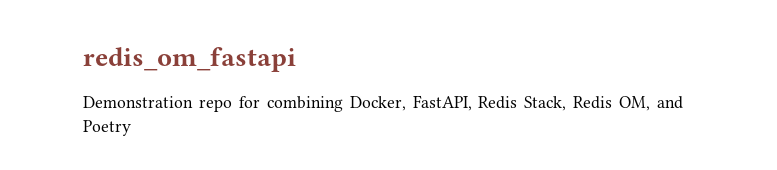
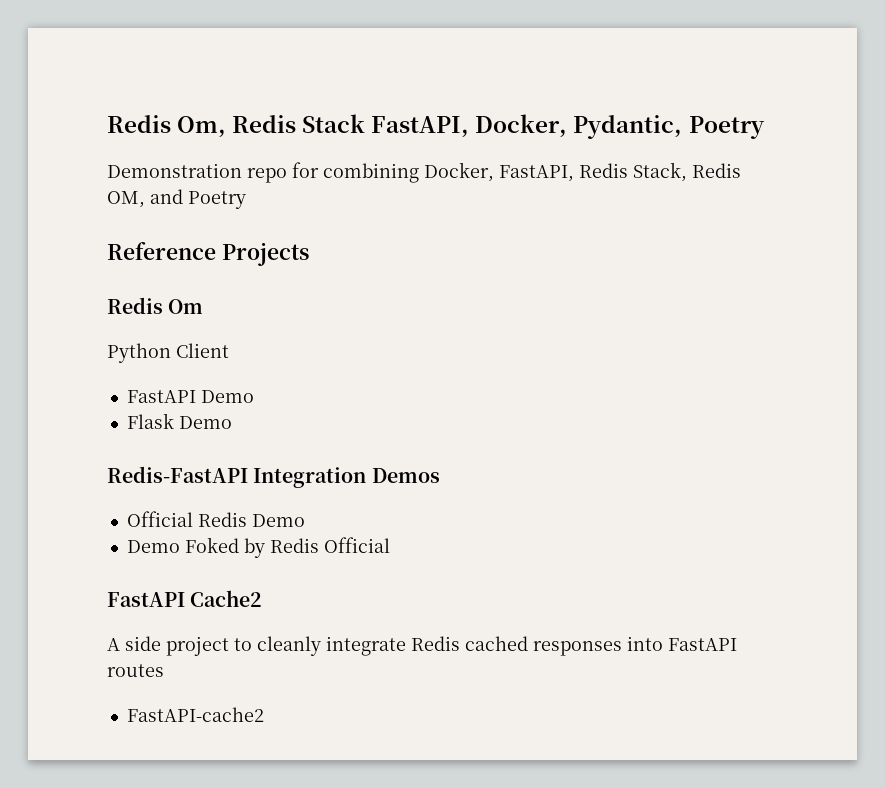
[83,47,296,72] redis_om_fastapi -> [107,114,765,139] Redis Om, Redis Stack FastAPI, Docker, Pydantic, Poetry
(131, 128) none -> [107,242,309,266] [107,297,204,314] [107,343,229,363] [126,390,254,403] [126,413,232,429] [107,466,440,488] [126,511,305,527] [126,537,390,558] [107,590,263,607] [107,636,737,656] [107,664,164,677] [126,707,264,722] // Reference Projects // Redis Om // Python Client // FastAPI Demo // Flask Demo // Redis-FastAPI Integration Demos // Official Redis Demo // Demo Foked by Redis Official // FastAPI Cache2 // A side project to cleanly integrate Redis cached responses into FastAPI routes // FastAPI-cache2

